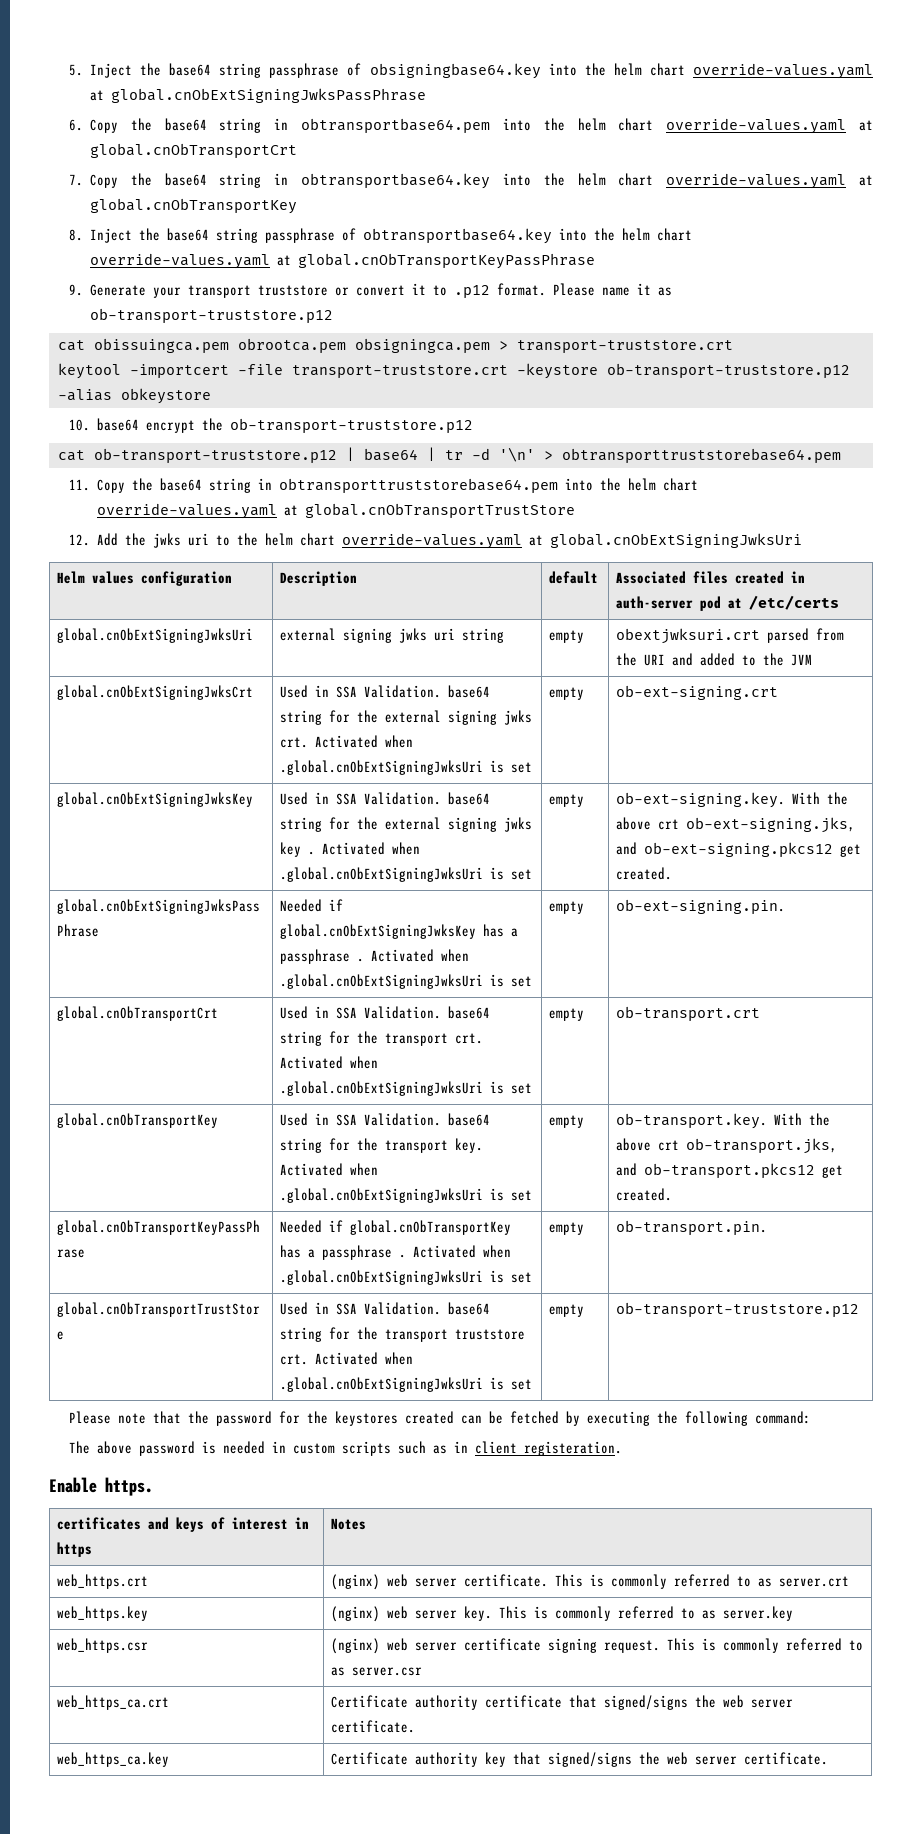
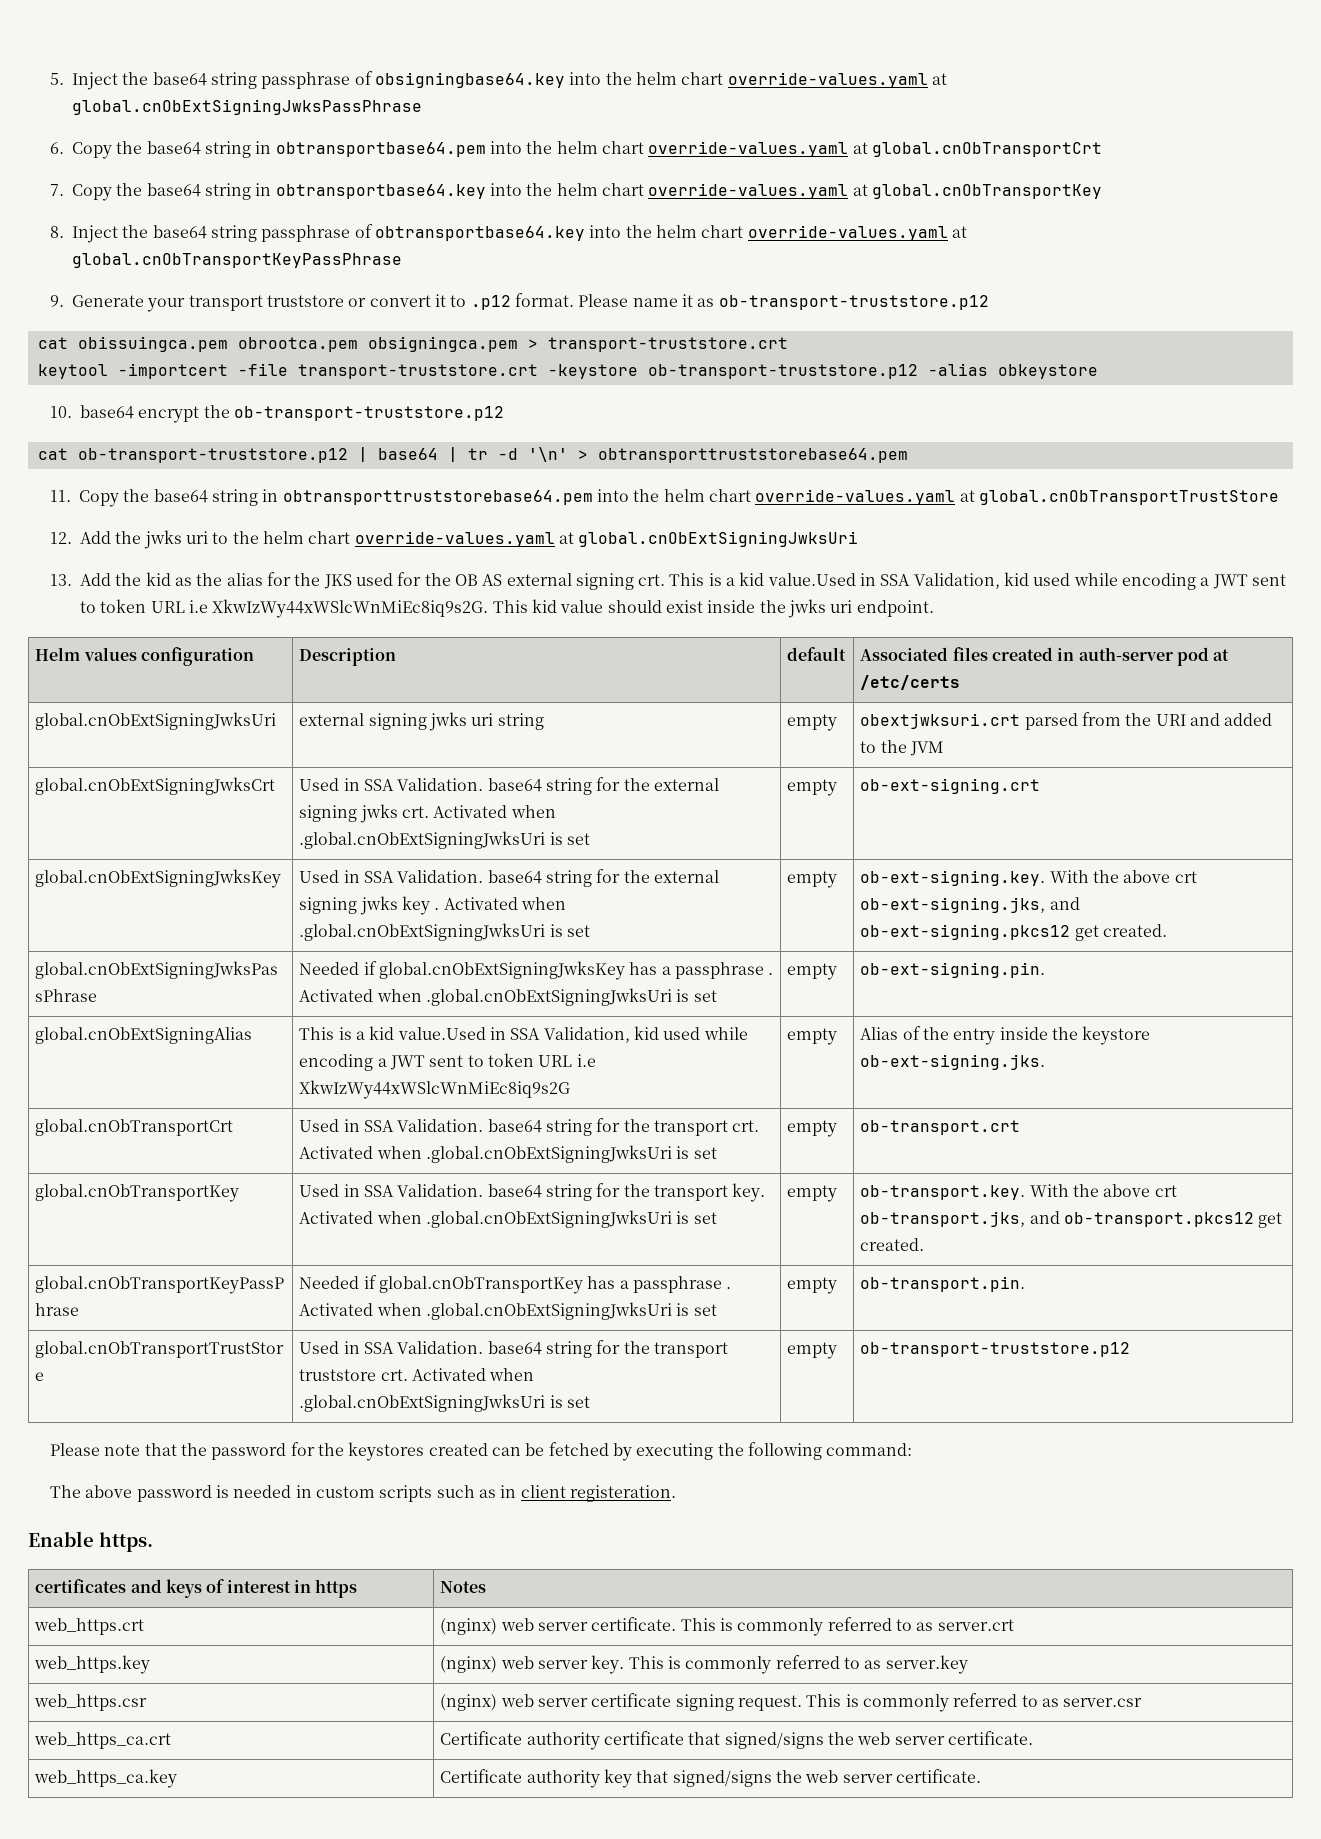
(803, 540) none -> [50,572,1286,590] [80,599,934,618] // 13. Add the kid as the alias for the JKS used for the OB AS external signing crt. This is a kid value.Used in SSA Validation, kid used while encoding a JWT sent to token URL i.e XkwIzWy44xWSlcWnMiEc8iq9s2G. This kid value should exist inside the jwks uri endpoint.
(786, 906) none -> [35,1027,253,1044] [299,1026,748,1043] [299,1053,596,1071] [299,1080,571,1099] [787,1028,838,1045] [860,1026,1151,1045] [860,1054,1046,1070] // global.cnObExtSigningAlias | This is a kid value.Used in SSA Validation, kid used while encoding a JWT sent to token URL i.e XkwIzWy44xWSlcWnMiEc8iq9s2G | empty | Alias of the entry inside the keystore ob-ext-signing.jks.

